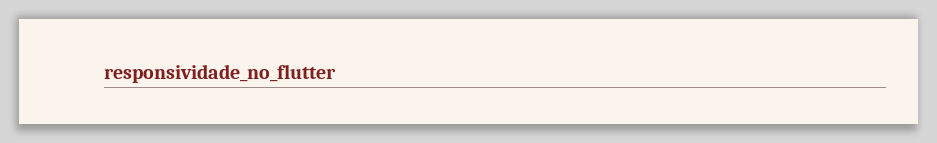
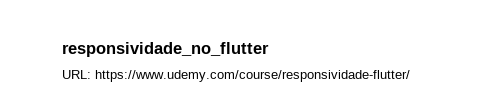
(336, 73) none -> [62,70,410,82] // URL: https://www.udemy.com/course/responsividade-flutter/

